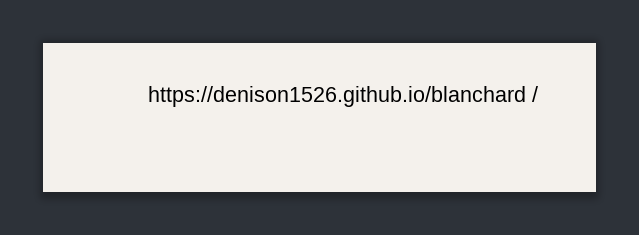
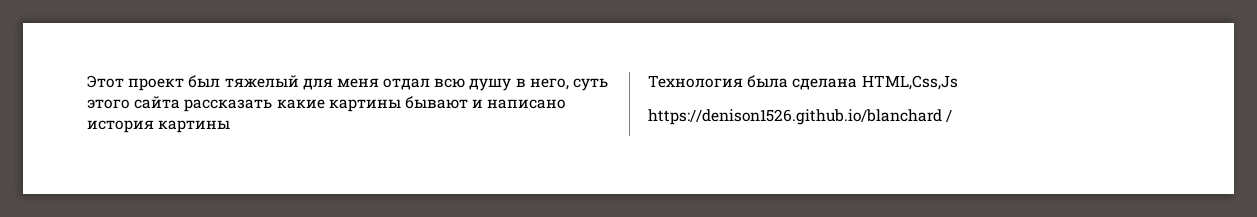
(148, 96) none -> [87,75,609,91] [87,96,567,112] [87,120,231,133] [648,75,958,90] Этот проект был тяжелый для меня отдал всю душу в него, суть этого сайта рассказать какие картины бывают и написано история картины // Технология была сделана HTML,Css,Js //

